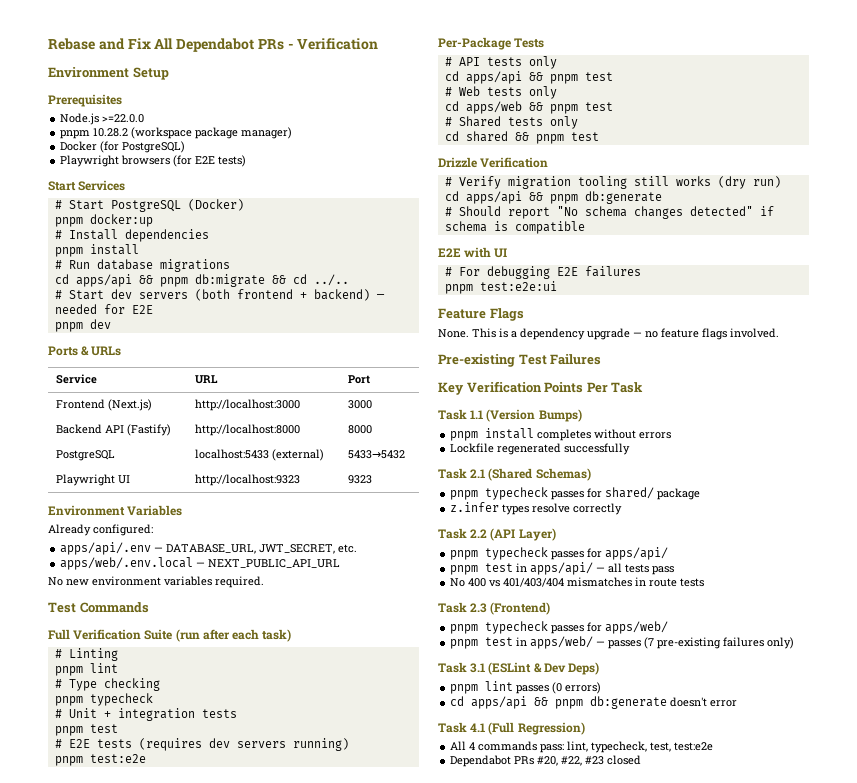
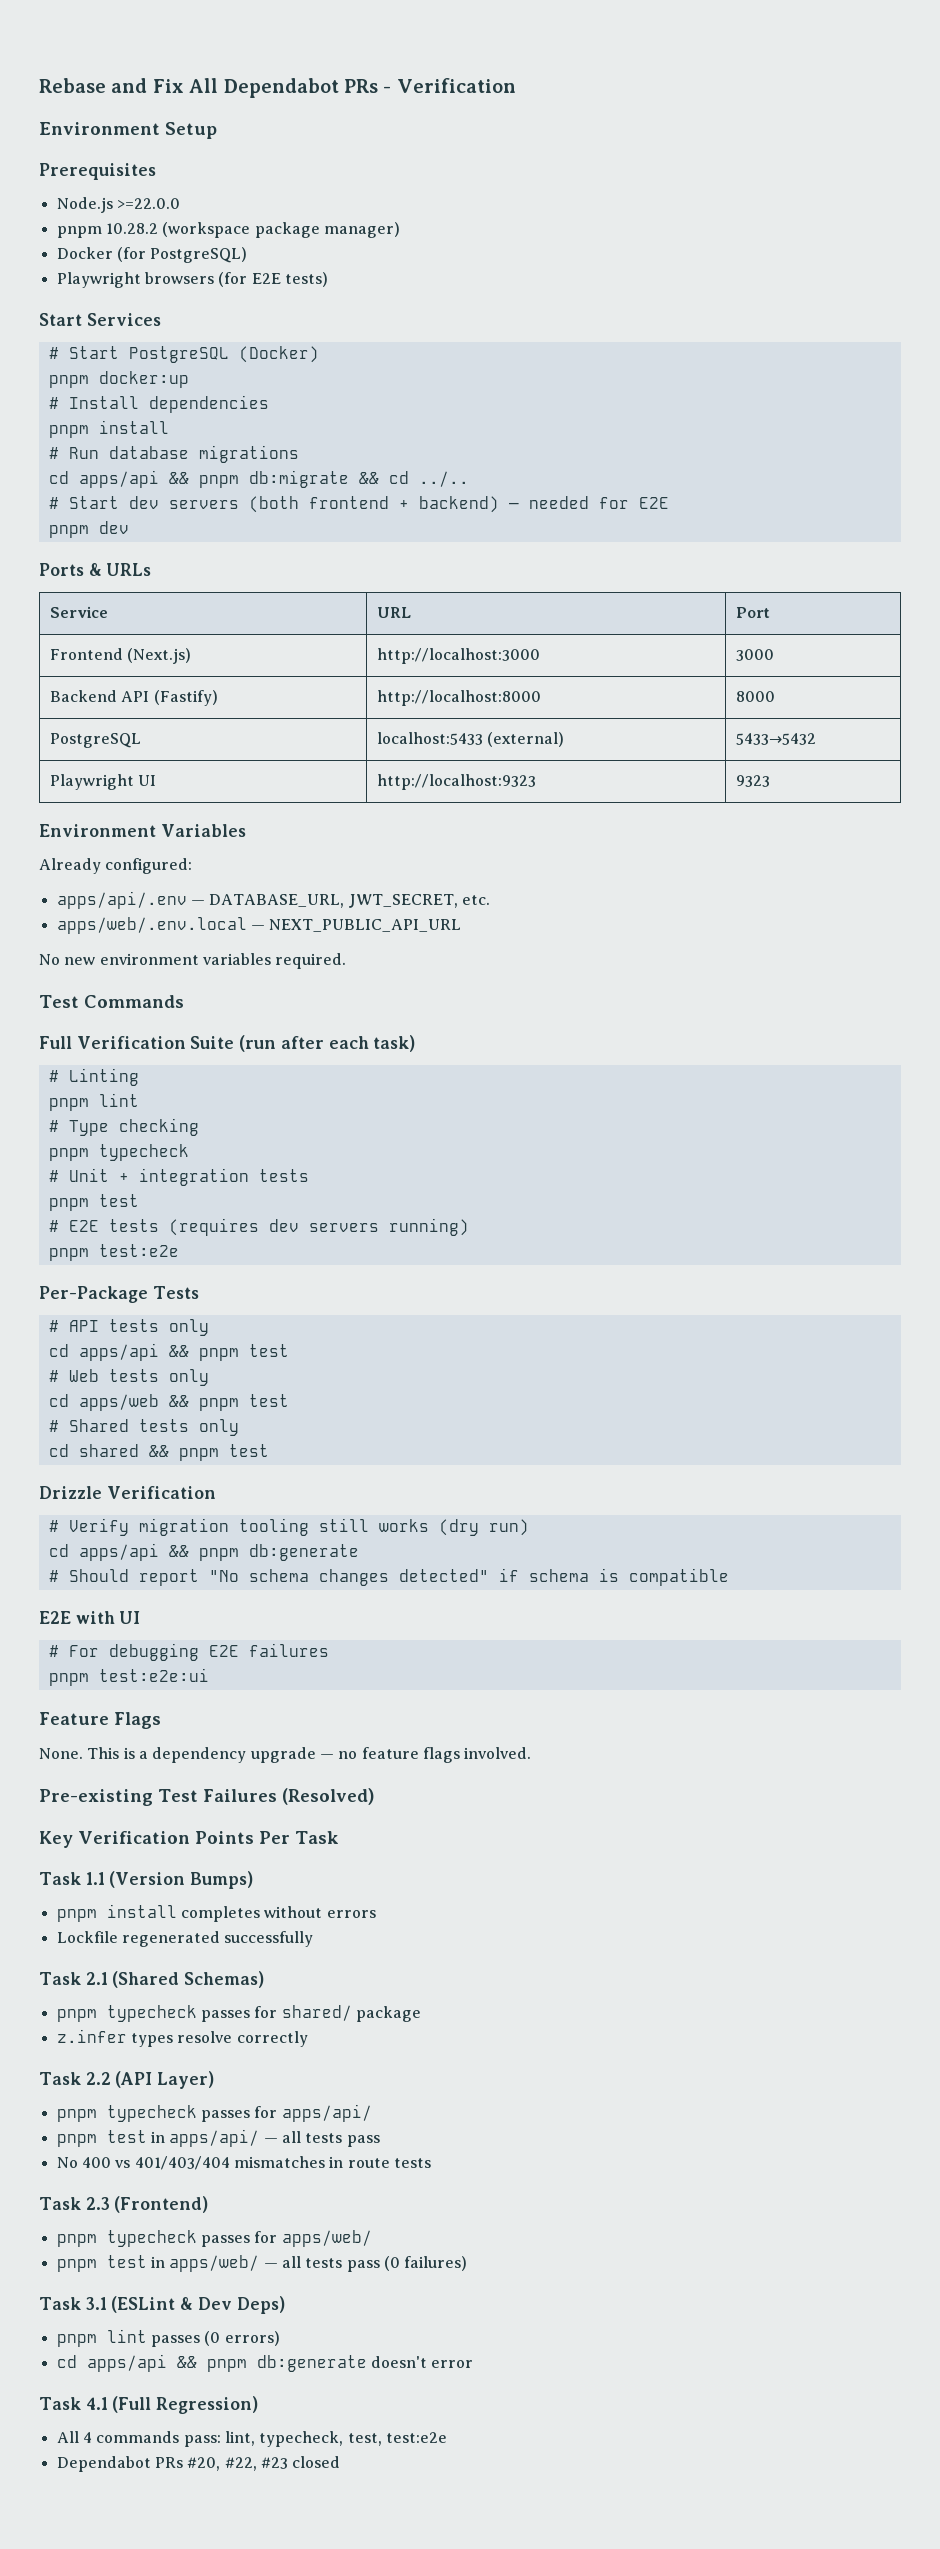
(602, 359) none -> [281,1788,375,1805] (Resolved)
[608,637,795,649] passes (7 pre-existing failures only) -> [281,2256,468,2272] all tests pass (0 failures)

